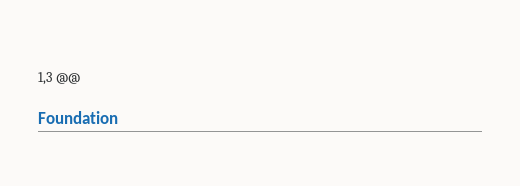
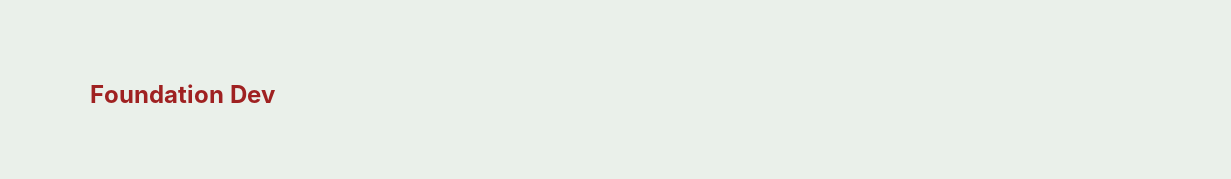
[38,72,80,85] [38,111,118,124] 1,3 @@ // Foundation -> [90,84,277,103] Foundation Dev

